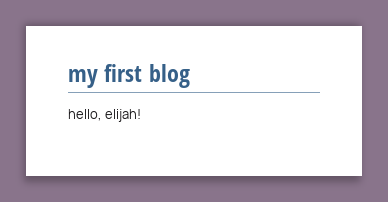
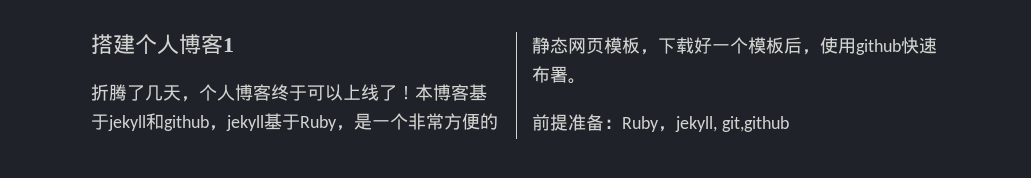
[68,64,190,88] [68,109,141,122] my first blog // hello, elijah! -> [91,34,234,55] [91,84,487,102] [91,113,498,131] [532,37,937,55] [532,66,586,84] [532,114,789,132] 搭建个人博客1 // 折腾了几天，个人博客终于可以上线了！本博客基于jekyll和github，jekyll基于Ruby，是一个非常方便的静态网页模板，下载好一个模板后，使用github快速布署。 // 前提准备：Ruby，jekyll, git,github

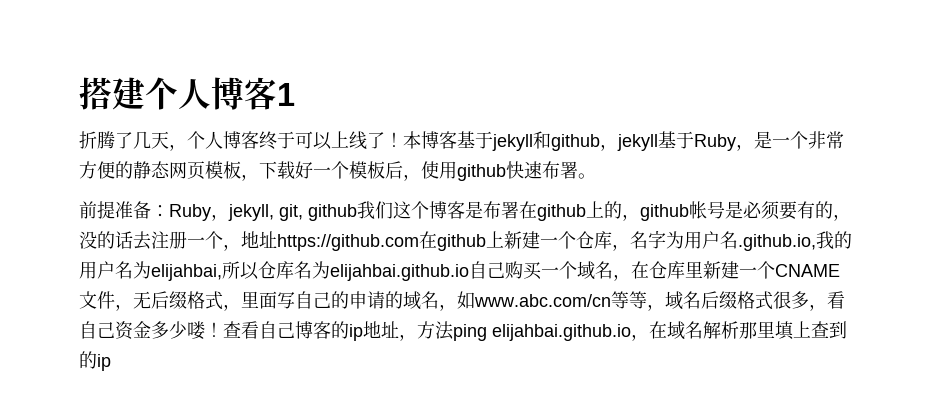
[721,116,789,132] git,github -> [279,201,851,221] [79,230,852,251] [79,261,840,281] [79,291,845,311] [79,321,847,341] [79,351,111,371] git, github我们这个博客是布署在github上的，github帐号是必须要有的，没的话去注册一个，地址https://github.com在github上新建一个仓库，名字为用户名.github.io,我的用户名为elijahbai,所以仓库名为elijahbai.github.io自己购买一个域名，在仓库里新建一个CNAME文件，无后缀格式，里面写自己的申请的域名，如www.abc.com/cn等等，域名后缀格式很多，看自己资金多少喽！查看自己博客的ip地址，方法ping elijahbai.github.io，在域名解析那里填上查到的ip

